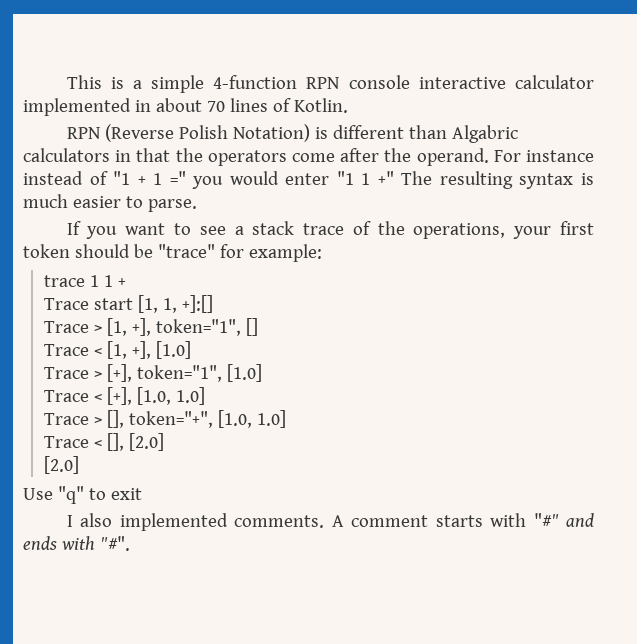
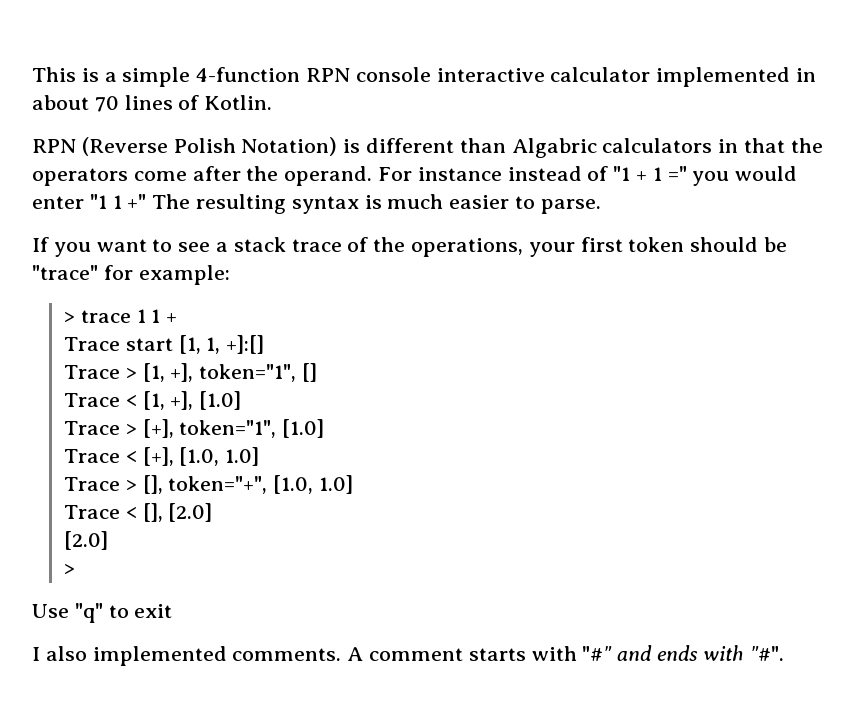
(322, 253) none -> [64,312,76,323] >
(79, 465) none -> [64,564,76,575] // >

